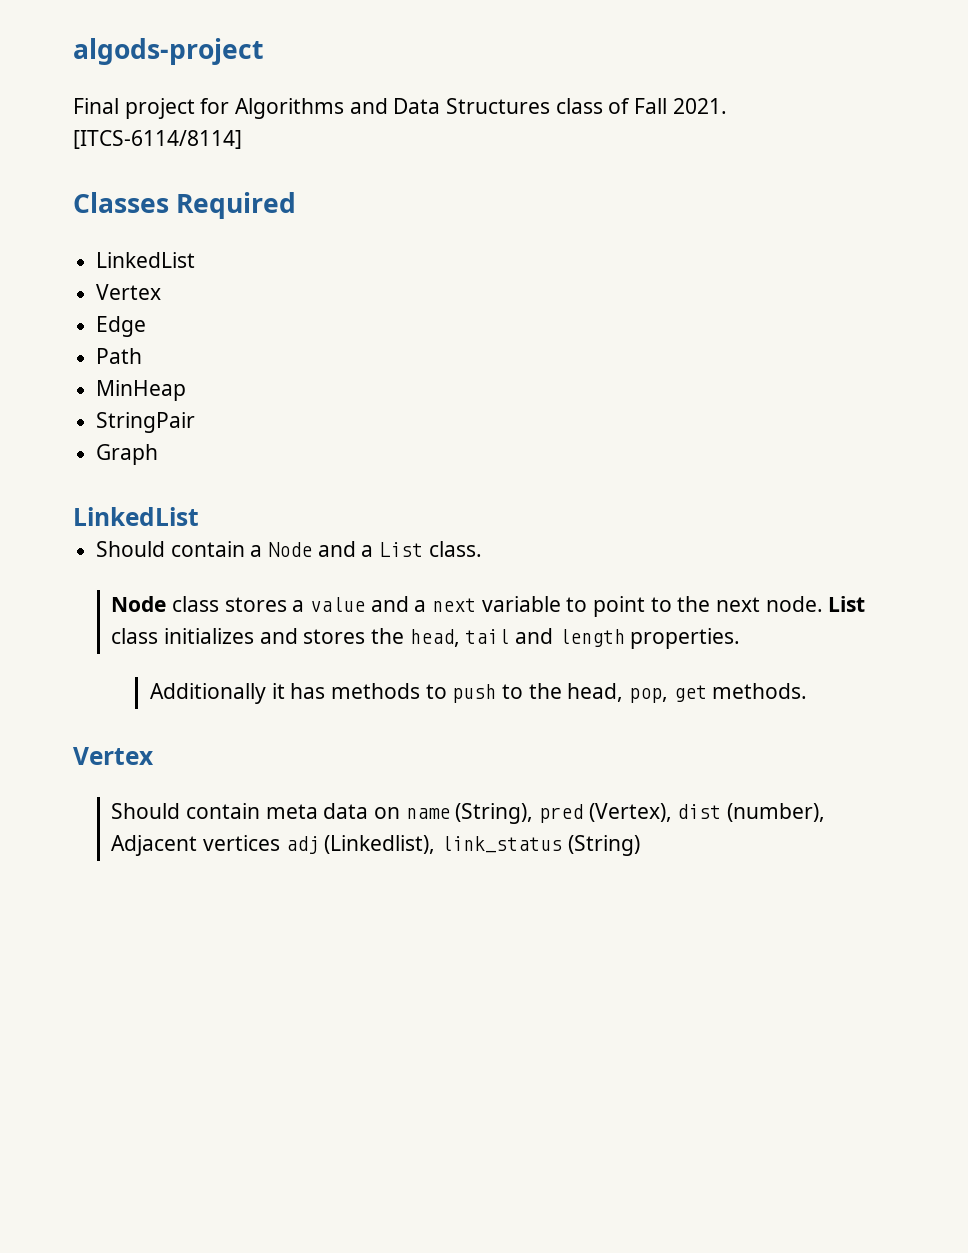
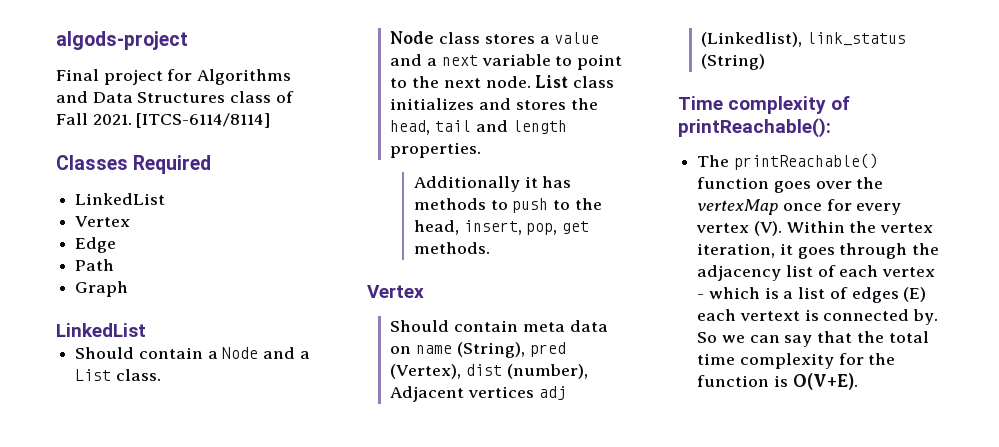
[96,380,187,401] [96,412,196,433] // MinHeap // StringPair -> (115, 265) none
(624, 692) none -> [463,220,522,235] insert,
(640, 845) none -> [678,96,851,114] [678,118,831,138] [697,153,878,170] [697,177,884,193] [697,199,902,215] [696,221,934,236] [697,243,940,259] [697,265,936,281] [697,287,927,303] [697,309,939,325] [697,331,929,347] [697,353,896,369] [697,373,858,390] // Time complexity of printReachable(): // The printReachable() function goes over the vertexMap once for every vertex (V). Within the vertex iteration, it goes through the adjacency list of each vertex - which is a list of edges (E) each vertext is connected by. So we can say that the total time complexity for the function is O(V+E).

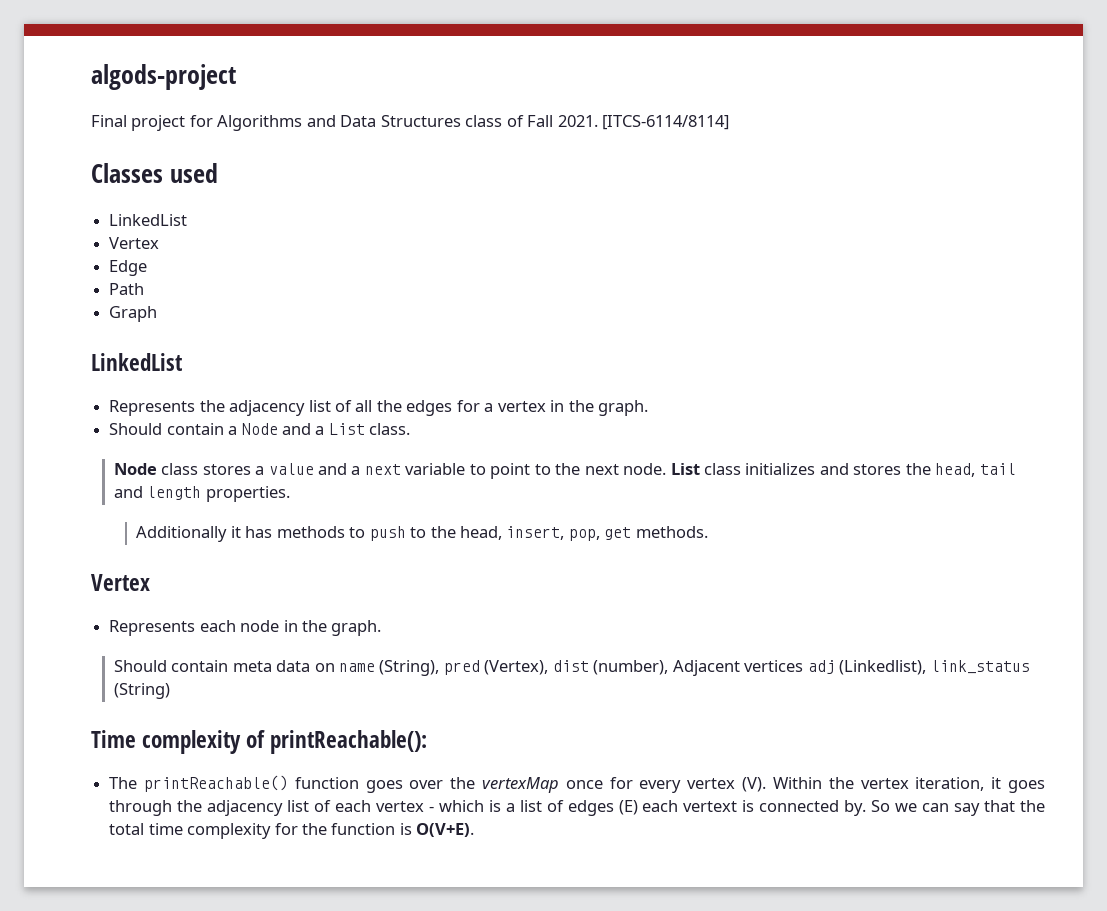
[133,155,212,174] Required -> [170,163,219,183] used
(146, 330) none -> [109,400,649,416] // Represents the adjacency list of all the edges for a vertex in the graph.
(424, 291) none -> [109,620,382,636] // Represents each node in the graph.

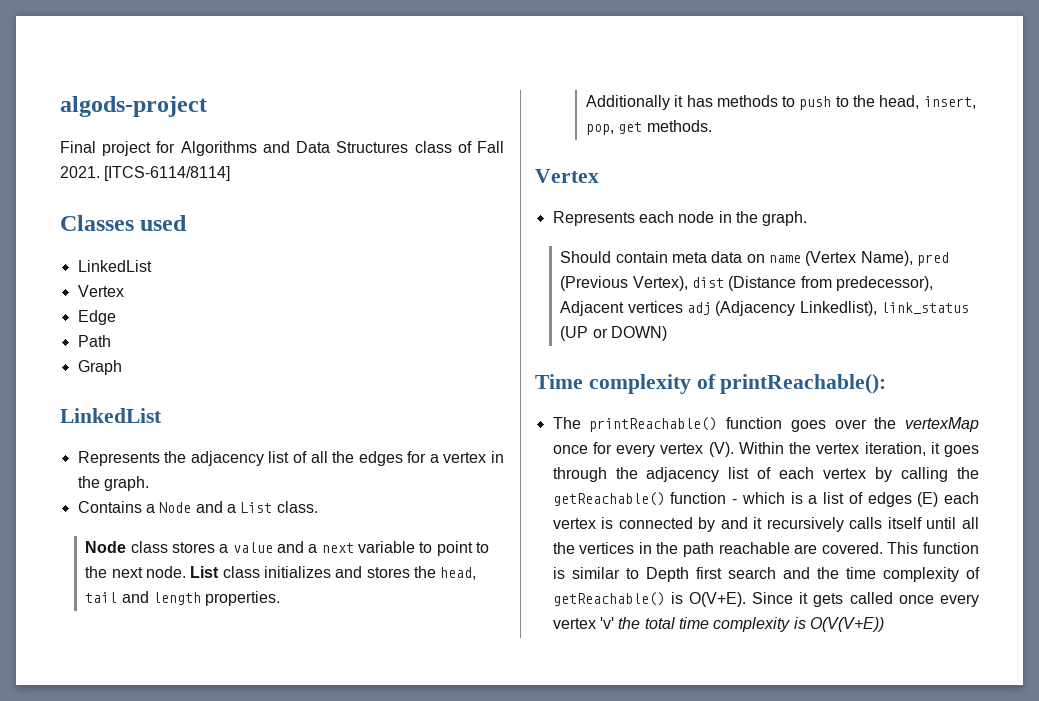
[109,423,224,435] Should contain -> [77,501,142,513] Contains
[379,660,1030,676] [113,683,170,699] (String), pred (Vertex), dist (number), Adjacent vertices adj (Linkedlist), link_status (String) -> [805,251,950,266] [560,276,934,291] [560,301,970,316] [560,326,668,341] (Vertex Name), pred (Previous Vertex), dist (Distance from predecessor), Adjacent vertices adj (Adjacency Linkedlist), link_status (UP or DOWN)
(424, 806) none -> [875,467,979,482] [552,492,727,506] by calling the getReachable() function
[683,801,738,812] vertext -> [552,518,596,529] vertex
[844,800,1045,816] [109,823,475,839] by. So we can say that the total time complexity for the function is O(V+E). -> [698,517,979,532] [552,542,979,557] [552,567,980,582] [552,592,979,607] [552,617,884,632] by and it recursively calls itself until all the vertices in the path reachable are covered. This function is similar to Depth first search and the time complexity of getReachable() is O(V+E). Since it gets called once every vertex 'v' the total time complexity is O(V(V+E))

